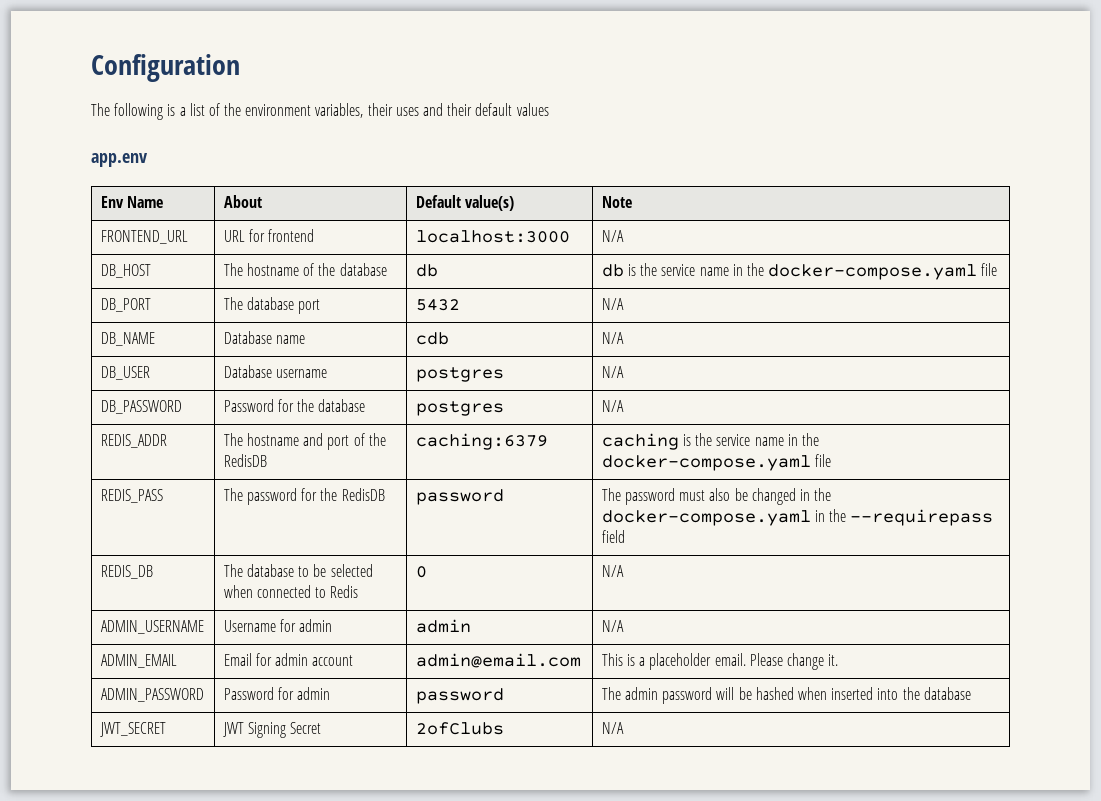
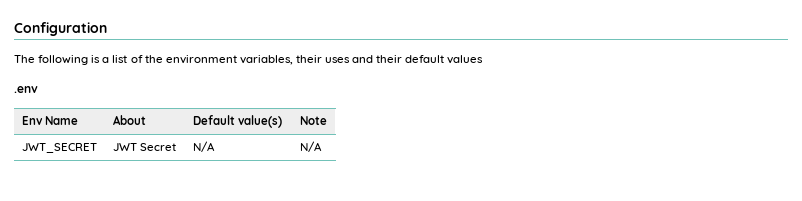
[91,153,148,167] app.env -> [14,86,38,93] .env
[100,230,188,244] [223,229,315,242] [415,230,570,243] [601,230,624,242] [100,264,151,278] [223,263,387,276] [415,264,438,277] [601,263,998,280] [100,298,151,312] [223,297,321,314] [415,299,460,311] [601,298,624,310] [100,332,155,346] [223,331,306,344] [415,332,449,345] [601,332,624,344] [100,366,150,380] [223,365,328,378] [415,367,504,382] [601,366,624,378] [100,400,182,414] [223,399,366,412] [415,401,504,416] [601,400,624,412] [100,434,167,448] [223,433,386,450] [223,454,267,467] [415,433,548,450] [601,433,820,450] [601,454,832,471] [100,489,163,503] [223,488,385,505] [415,489,504,505] [601,488,832,505] [601,509,994,526] [601,530,625,543] [100,565,153,579] [223,564,373,577] [223,585,359,598] [415,566,427,578] [601,565,624,577] [100,620,204,634] [223,619,333,632] [415,619,471,633] [601,620,624,632] [100,654,177,668] [223,653,354,666] [415,653,581,668] [601,653,839,670] [100,688,204,702] [223,687,331,700] [415,688,504,704] [601,687,971,704] // FRONTEND_URL | URL for frontend | localhost:3000 | N/A // DB_HOST | The hostname of the database | db | db is the service name in the docker-compose.yaml file // DB_PORT | The database port | 5432 | N/A // DB_NAME | Database name | cdb | N/A // DB_USER | Database username | postgres | N/A // DB_PASSWORD | Password for the database | postgres | N/A // REDIS_ADDR | The hostname and port of the RedisDB | caching:6379 | caching is the service name in the docker-compose.yaml file // REDIS_PASS | The password for the RedisDB | password | The password must also be changed in the docker-compose.yaml in the --requirepass field // REDIS_DB | The database to be selected when connected to Redis | 0 | N/A // ADMIN_USERNAME | Username for admin | admin | N/A // ADMIN_EMAIL | Email for admin account | admin@email.com | This is a placeholder email. Please change it. // ADMIN_PASSWORD | Password for admin | password | The admin password will be hashed when inserted into the database -> (327, 120) none
[248,722,287,738] Signing -> (137, 147) none
[415,722,504,735] 2ofClubs -> [192,141,215,152] N/A

